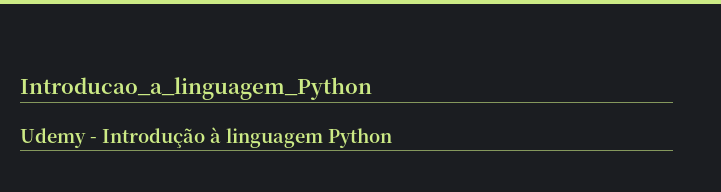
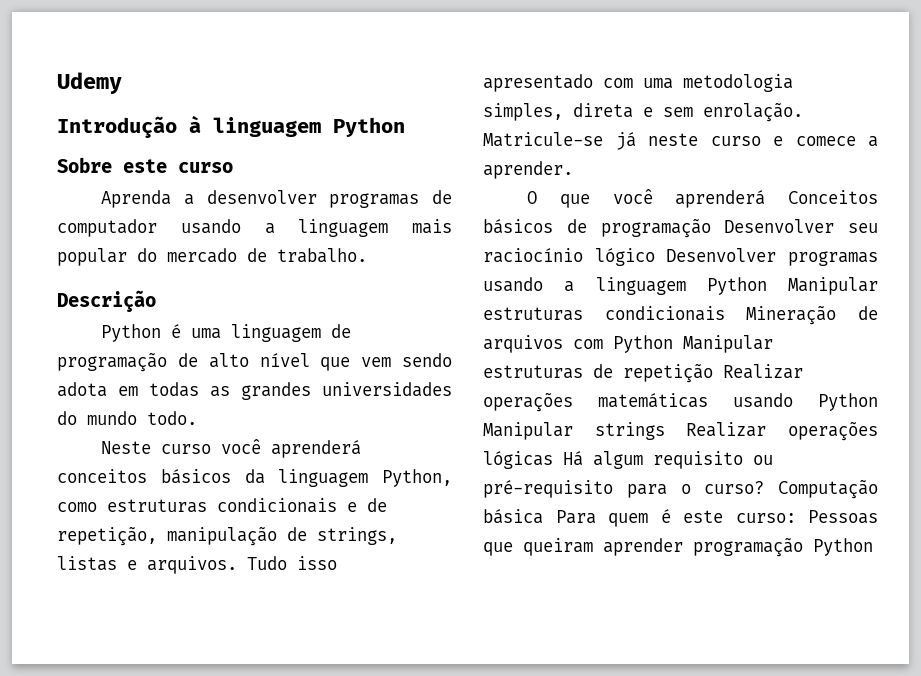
[20,77,372,100] [20,128,97,148] Introducao_a_linguagem_Python // Udemy - -> [57,72,122,94] Udemy //
(392, 138) none -> [57,157,233,173] [101,190,452,208] [57,219,452,237] [57,248,367,266] [57,290,156,312] [101,324,352,342] [57,352,452,372] [57,382,452,400] [57,411,197,425] [101,439,362,458] [57,469,452,487] [57,498,387,513] [57,526,397,546] [57,556,337,574] [483,74,793,92] [483,102,803,122] [483,132,878,150] [483,161,573,179] [527,189,878,208] [483,218,878,238] [483,248,878,266] [483,277,878,295] [483,305,878,325] [483,335,773,353] [483,363,803,383] [483,392,878,412] [483,421,878,441] [483,451,773,469] [483,479,878,499] [483,509,878,527] [483,537,873,557] // Sobre este curso // Aprenda a desenvolver programas de computador usando a linguagem mais popular do mercado de trabalho. // Descrição // Python é uma linguagem de programação de alto nível que vem sendo adota em todas as grandes universidades do mundo todo. // Neste curso você aprenderá conceitos básicos da linguagem Python, como estruturas condicionais e de repetição, manipulação de strings, listas e arquivos. Tudo isso apresentado com uma metodologia simples, direta e sem enrolação. Matricule-se já neste curso e comece a aprender. // O que você aprenderá Conceitos básicos de programação Desenvolver seu raciocínio lógico Desenvolver programas usando a linguagem Python Manipular estruturas condicionais Mineração de arquivos com Python Manipular estruturas de repetição Realizar operações matemáticas usando Python Manipular strings Realizar operações lógicas Há algum requisito ou pré-requisito para o curso? Computação básica Para quem é este curso: Pessoas que queiram aprender programação Python

